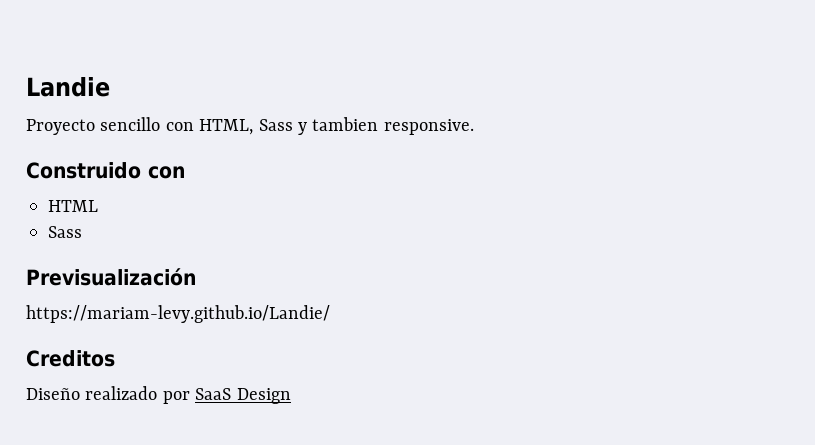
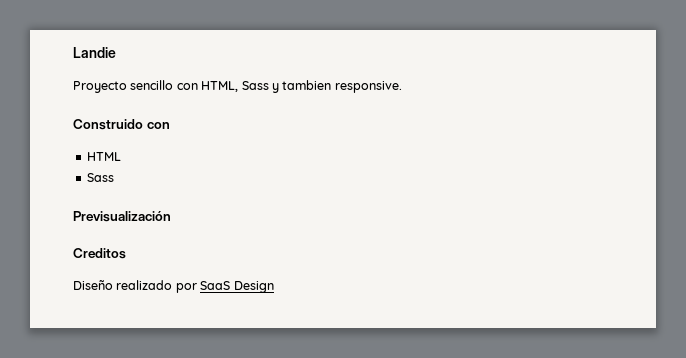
[26,305,330,323] // https://mariam-levy.github.io/Landie/ -> (171, 216) none

